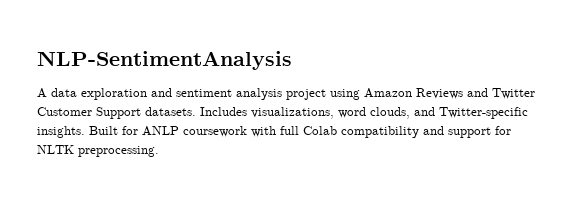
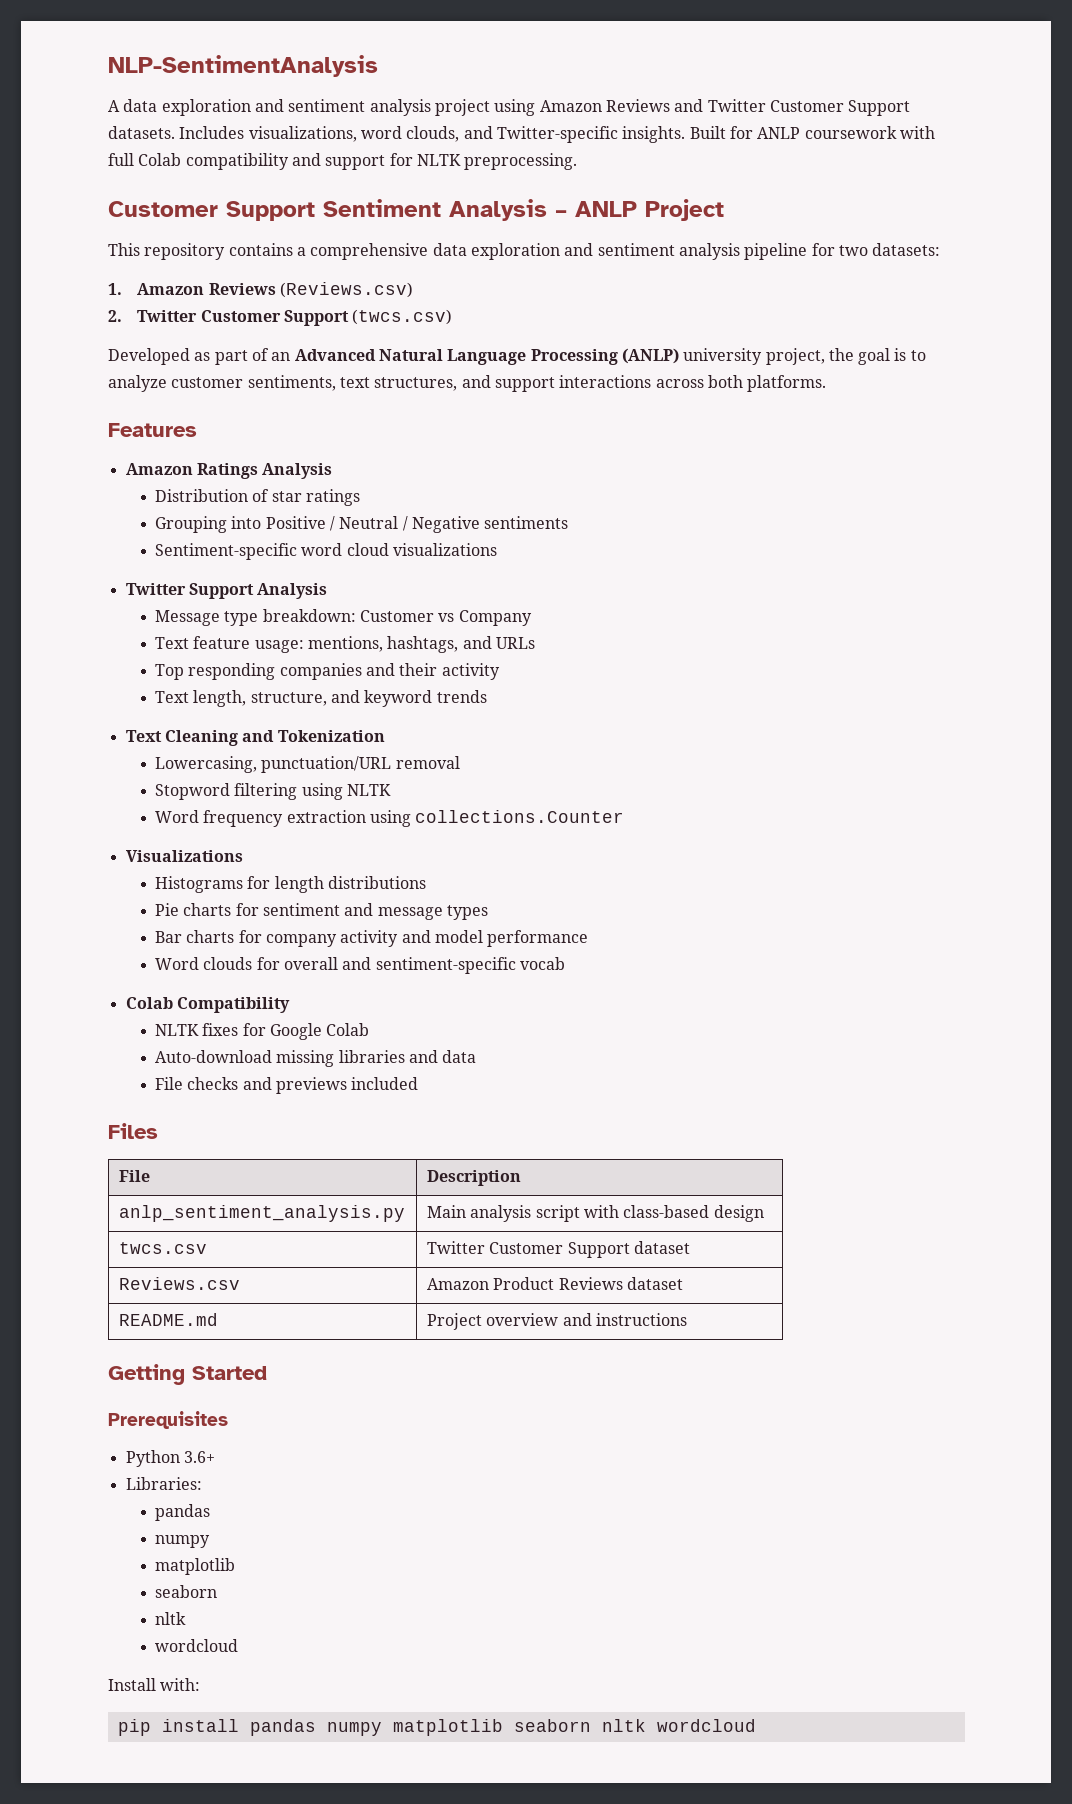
(159, 151) none -> [108,199,724,221] [108,243,941,260] [108,282,414,298] [108,309,453,326] [108,348,926,365] [108,375,827,392] [108,423,197,437] [125,463,333,479] [155,489,361,506] [155,516,569,533] [155,543,498,560] [125,583,328,599] [155,609,532,626] [155,636,535,653] [155,663,500,680] [155,690,487,707] [125,730,385,746] [155,756,460,773] [155,783,392,800] [155,810,625,827] [125,850,243,862] [155,876,427,893] [155,903,488,920] [155,930,589,947] [155,957,565,974] [125,997,290,1013] [155,1023,370,1040] [155,1050,477,1067] [155,1077,419,1094] [108,1123,158,1139] [118,1170,150,1182] [426,1170,521,1186] [118,1205,405,1222] [426,1205,764,1222] [118,1242,207,1254] [426,1241,690,1258] [118,1277,240,1290] [426,1277,683,1290] [118,1313,218,1326] [426,1313,687,1330] [108,1364,267,1385] [108,1411,228,1429] [125,1450,215,1467] [125,1477,202,1490] [155,1504,211,1521] [155,1535,211,1548] [155,1558,236,1575] [155,1585,218,1598] [155,1612,187,1625] [155,1639,239,1652] [108,1678,201,1691] [117,1719,756,1736] // Customer Support Sentiment Analysis – ANLP Project // This repository contains a comprehensive data exploration and sentiment analysis pipeline for two datasets: // 1. Amazon Reviews (Reviews.csv) // 2. Twitter Customer Support (twcs.csv) // Developed as part of an Advanced Natural Language Processing (ANLP) university project, the goal is to analyze customer sentiments, text structures, and support interactions across both platforms. // Features // Amazon Ratings Analysis // Distribution of star ratings // Grouping into Positive / Neutral / Negative sentiments // Sentiment-specific word cloud visualizations // Twitter Support Analysis // Message type breakdown: Customer vs Company // Text feature usage: mentions, hashtags, and URLs // Top responding companies and their activity // Text length, structure, and keyword trends // Text Cleaning and Tokenization // Lowercasing, punctuation/URL removal // Stopword filtering using NLTK // Word frequency extraction using collections.Counter // Visualizations // Histograms for length distributions // Pie charts for sentiment and message types // Bar charts for company activity and model performance // Word clouds for overall and sentiment-specific vocab // Colab Compatibility // NLTK fixes for Google Colab // Auto-download missing libraries and data // File checks and previews included // Files // File | Description // anlp_sentiment_analysis.py | Main analysis script with class-based design // twcs.csv | Twitter Customer Support dataset // Reviews.csv | Amazon Product Reviews dataset // README.md | Project overview and instructions // Getting Started // Prerequisites // Python 3.6+ // Libraries: // pandas // numpy // matplotlib // seaborn // nltk // wordcloud // Install with: // pip install pandas numpy matplotlib seaborn nltk wordcloud

